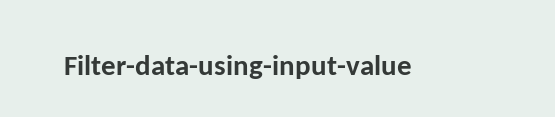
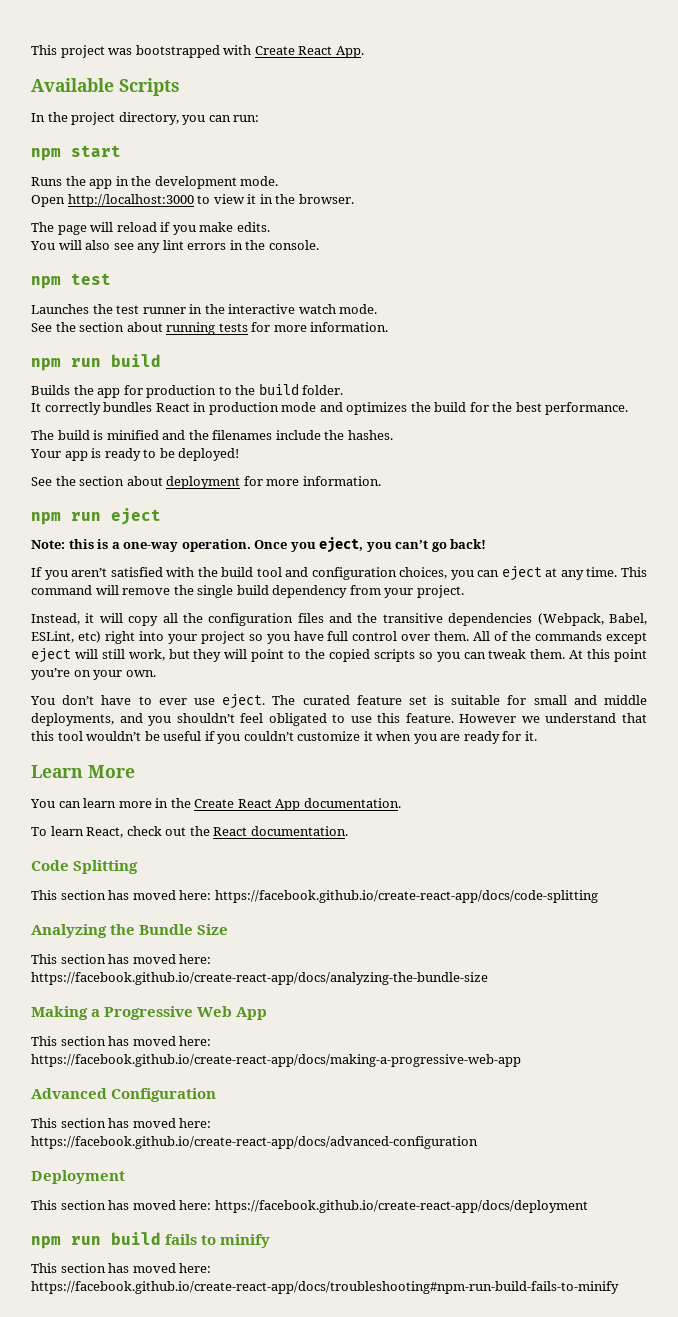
[64,55,412,79] Filter-data-using-input-value -> [31,45,364,58] [31,78,180,96] [31,112,260,125] [31,145,121,161] [31,176,279,189] [31,194,354,207] [31,222,270,235] [30,240,319,253] [31,273,111,289] [31,304,378,314] [31,322,389,335] [31,354,161,371] [31,383,344,398] [31,402,629,415] [31,430,393,440] [30,448,240,461] [31,476,381,489] [31,508,161,525] [31,537,487,553] [31,566,648,581] [31,585,464,598] [31,613,647,626] [31,631,647,644] [31,648,648,663] [31,668,156,680] [30,694,647,709] [31,713,648,726] [31,731,537,744] [31,765,135,778] [30,798,401,811] [31,826,348,838] [31,860,139,874] [31,890,598,903] [31,924,229,938] [31,954,212,964] [31,972,488,985] [31,1006,268,1020] [31,1036,212,1046] [31,1054,521,1067] [31,1088,217,1102] [31,1118,212,1128] [31,1136,478,1149] [31,1170,125,1184] [31,1200,588,1213] [31,1232,271,1249] [31,1263,212,1273] [31,1281,619,1294] This project was bootstrapped with Create React App. // Available Scripts // In the project directory, you can run: // npm start // Runs the app in the development mode. // Open http://localhost:3000 to view it in the browser. // The page will reload if you make edits. // You will also see any lint errors in the console. // npm test // Launches the test runner in the interactive watch mode. // See the section about running tests for more information. // npm run build // Builds the app for production to the build folder. // It correctly bundles React in production mode and optimizes the build for the best performance. // The build is minified and the filenames include the hashes. // Your app is ready to be deployed! // See the section about deployment for more information. // npm run eject // Note: this is a one-way operation. Once you eject, you can’t go back! // If you aren’t satisfied with the build tool and configuration choices, you can eject at any time. This command will remove the single build dependency from your project. // Instead, it will copy all the configuration files and the transitive dependencies (Webpack, Babel, ESLint, etc) right into your project so you have full control over them. All of the commands except eject will still work, but they will point to the copied scripts so you can tweak them. At this point you’re on your own. // You don’t have to ever use eject. The curated feature set is suitable for small and middle deployments, and you shouldn’t feel obligated to use this feature. However we understand that this tool wouldn’t be useful if you couldn’t customize it when you are ready for it. // Learn More // You can learn more in the Create React App documentation. // To learn React, check out the React documentation. // Code Splitting // This section has moved here: https://facebook.github.io/create-react-app/docs/code-splitting // Analyzing the Bundle Size // This section has moved here: https://facebook.github.io/create-react-app/docs/analyzing-the-bundle-size // Making a Progressive Web App // This section has moved here: https://facebook.github.io/create-react-app/docs/making-a-progressive-web-app // Advanced Configuration // This section has moved here: https://facebook.github.io/create-react-app/docs/advanced-configuration // Deployment // This section has moved here: https://facebook.github.io/create-react-app/docs/deployment // npm run build fails to minify // This section has moved here: https://facebook.github.io/create-react-app/docs/troubleshooting#npm-run-build-fails-to-minify

